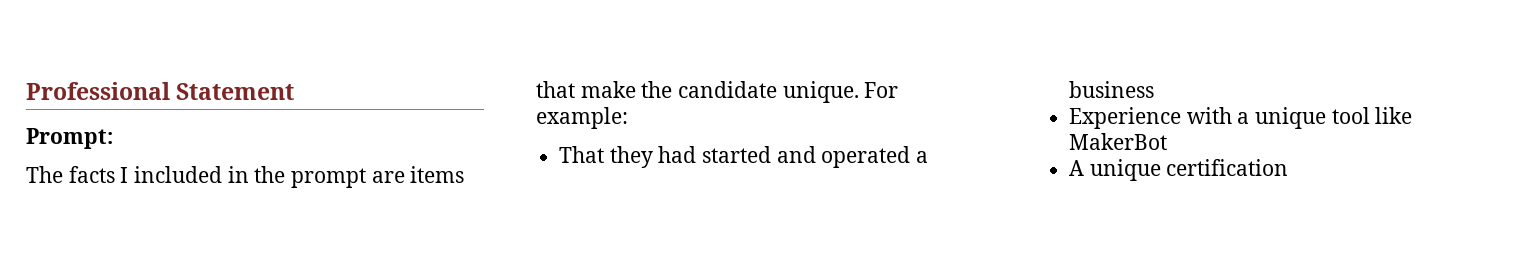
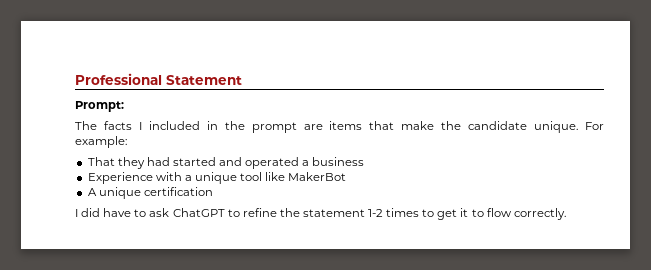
(1289, 167) none -> [75,208,566,220] // I did have to ask ChatGPT to refine the statement 1-2 times to get it to flow correctly.

